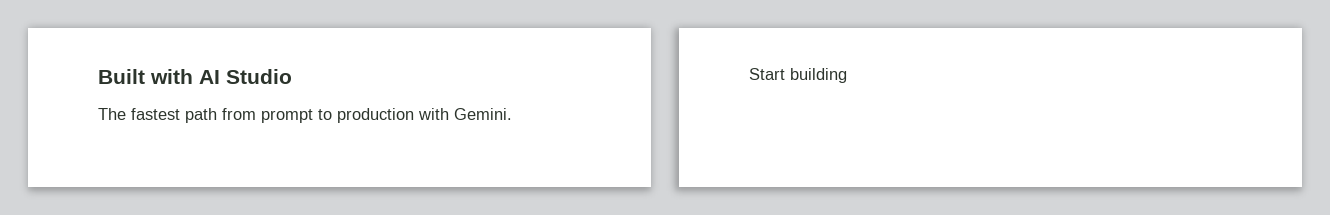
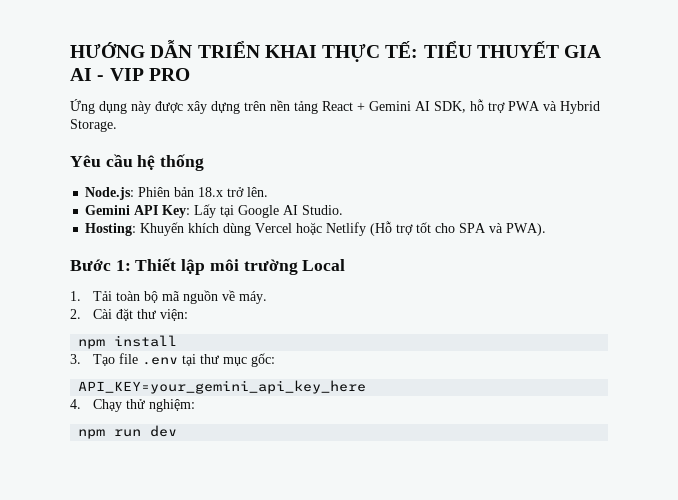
[98,69,292,84] [98,108,512,123] [749,68,847,83] Built with AI Studio // The fastest path from prompt to production with Gemini. // Start building -> [70,39,602,62] [70,68,190,81] [70,99,600,114] [70,119,117,132] [70,154,205,171] [85,187,269,200] [85,204,344,218] [85,221,547,236] [70,258,346,275] [70,290,268,304] [70,308,189,321] [78,335,178,349] [70,353,276,367] [78,380,367,394] [70,399,196,412] [78,425,178,439] HƯỚNG DẪN TRIỂN KHAI THỰC TẾ: TIỂU THUYẾT GIA AI - VIP PRO // Ứng dụng này được xây dựng trên nền tảng React + Gemini AI SDK, hỗ trợ PWA và Hybrid Storage. // Yêu cầu hệ thống // Node.js: Phiên bản 18.x trở lên. // Gemini API Key: Lấy tại Google AI Studio. // Hosting: Khuyến khích dùng Vercel hoặc Netlify (Hỗ trợ tốt cho SPA và PWA). // Bước 1: Thiết lập môi trường Local // 1. Tải toàn bộ mã nguồn về máy. // 2. Cài đặt thư viện: // npm install // 3. Tạo file .env tại thư mục gốc: // API_KEY=your_gemini_api_key_here // 4. Chạy thử nghiệm: // npm run dev

